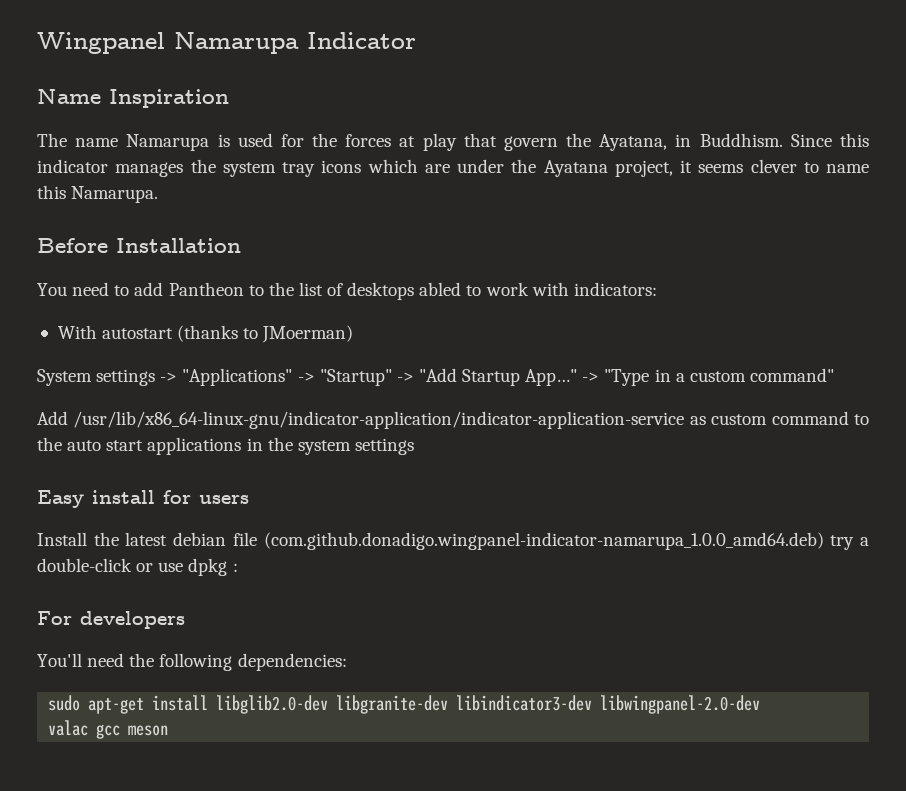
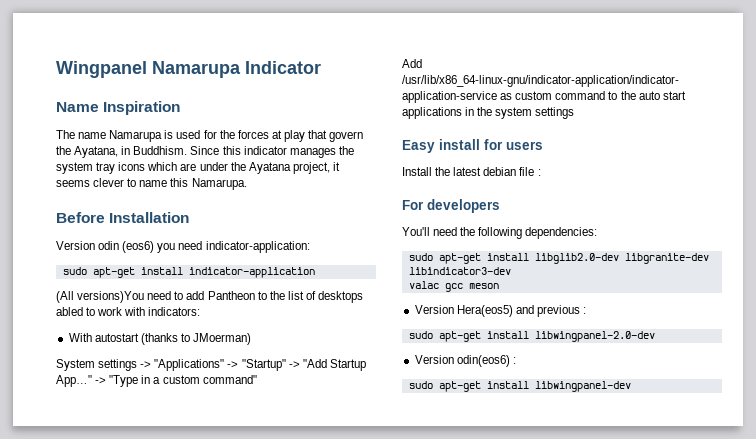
[37,283,67,296] You -> [56,241,310,253] [62,267,315,278] [56,291,145,303] Version odin (eos6) you need indicator-application: // sudo apt-get install indicator-application // (All versions)You
[263,532,869,550] [37,558,228,576] (com.github.donadigo.wingpanel-indicator-namarupa_1.0.0_amd64.deb) try a double-click or use dpkg -> (535, 171) none
[600,695,761,714] libwingpanel-2.0-dev -> (511, 271) none
(169, 730) none -> [414,305,587,317] [408,331,655,342] [414,355,516,367] [408,381,631,392] // Version Hera(eos5) and previous : // sudo apt-get install libwingpanel-2.0-dev // Version odin(eos6) : // sudo apt-get install libwingpanel-dev

